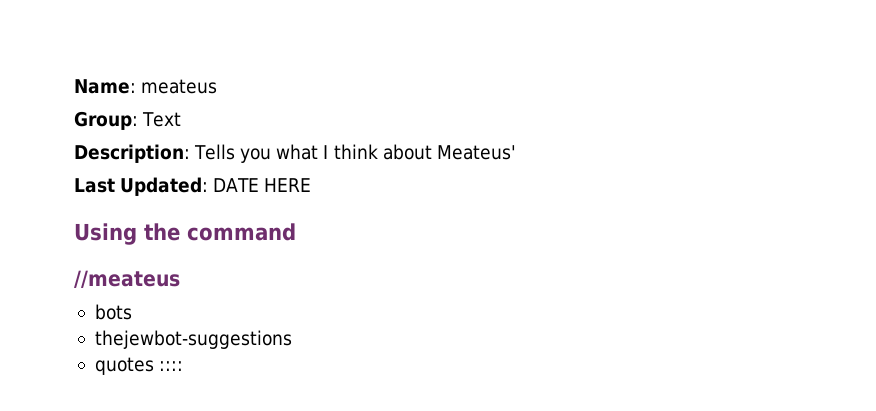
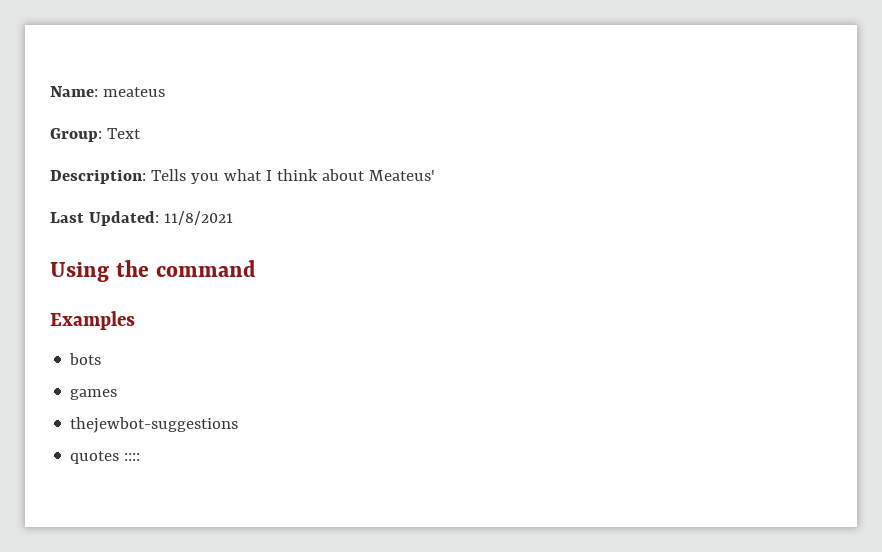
[213,178,312,192] DATE HERE -> [163,211,233,225] 11/8/2021
[74,270,180,288] //meateus -> [50,311,135,330] Examples
(132, 312) none -> [70,389,118,400] // games

